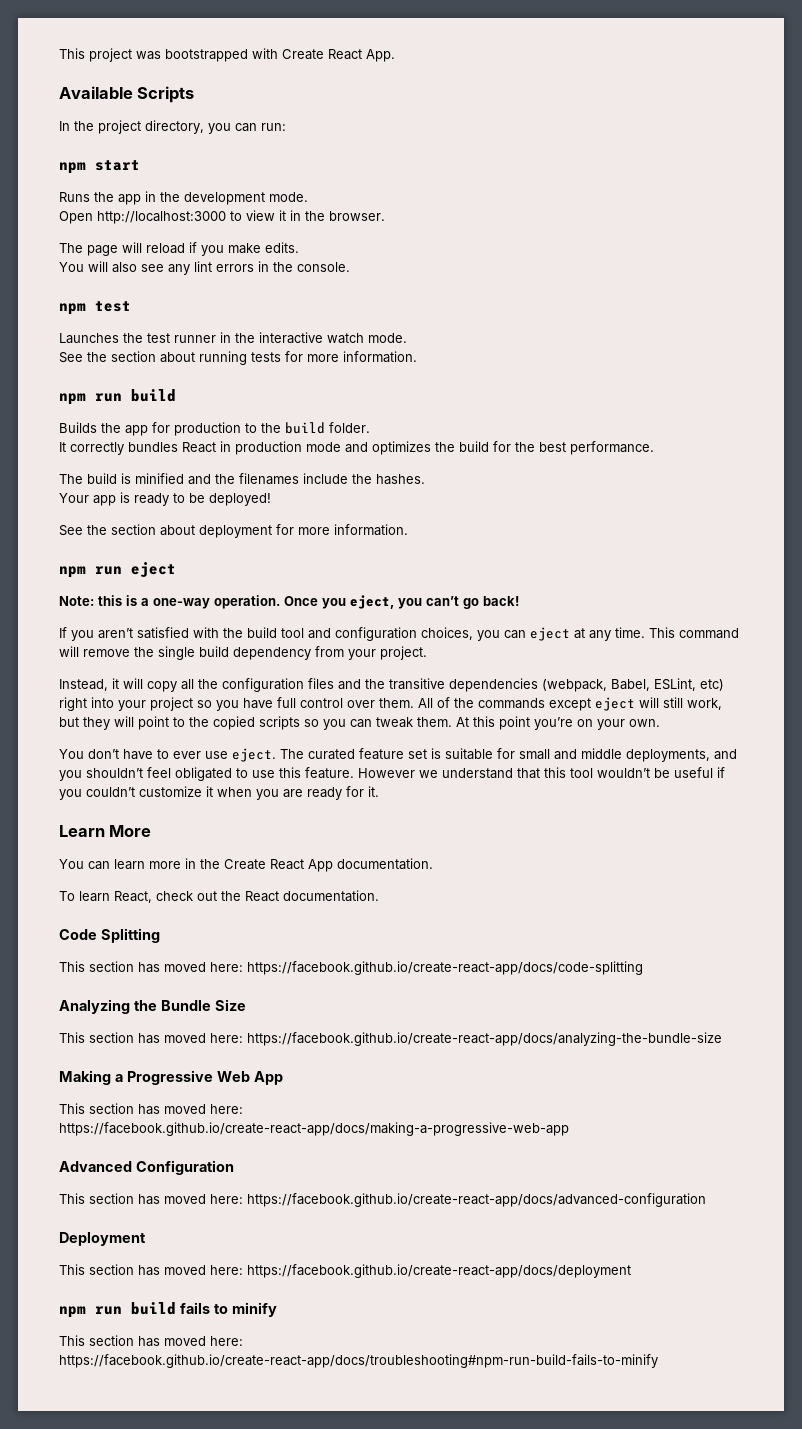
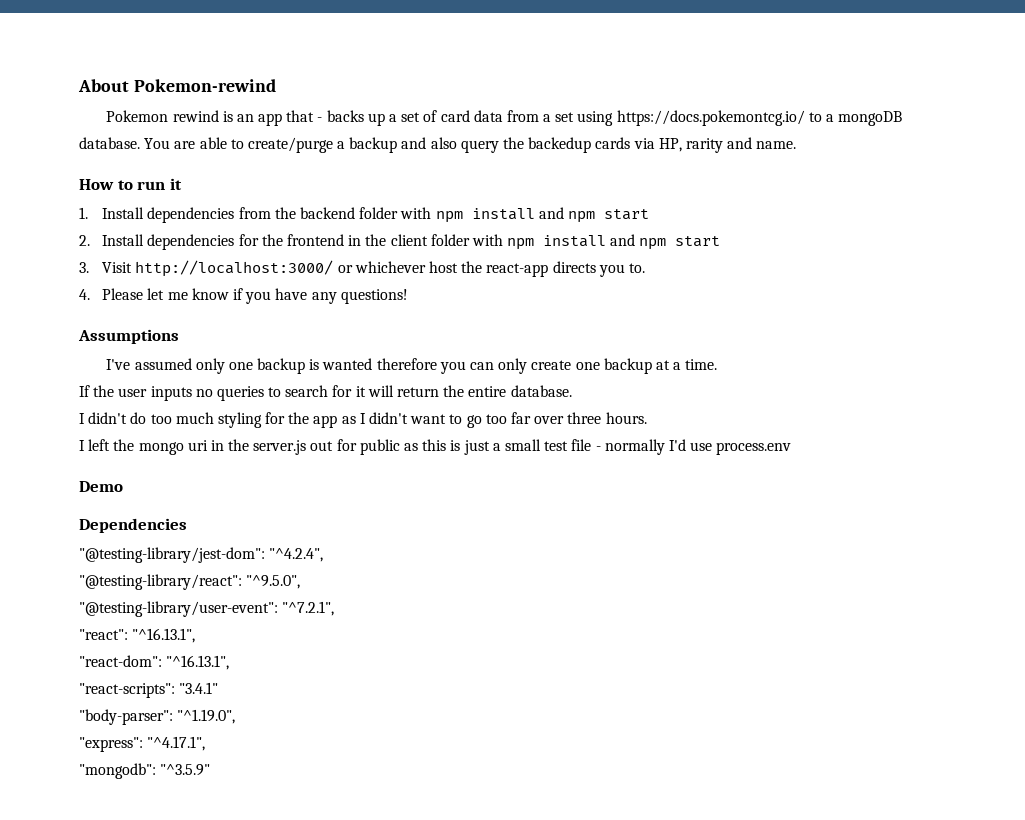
[59,48,395,62] [59,86,195,103] [59,120,286,134] [59,160,140,174] [59,191,308,205] [59,210,385,224] [59,242,299,256] [59,261,350,275] [59,301,131,315] [59,332,407,344] [59,351,417,365] [59,389,176,405] [59,422,370,436] [59,441,654,455] [59,473,425,485] [59,492,271,506] [59,524,408,538] [59,562,176,578] [59,595,519,609] [59,627,739,641] [59,646,427,660] [59,678,724,692] [59,697,722,711] [59,716,660,730] [59,748,737,762] [59,767,725,781] [59,786,379,800] [59,825,152,837] [59,858,433,872] [59,890,379,903] [59,928,160,943] [59,961,643,975] [59,999,246,1014] [59,1032,722,1046] [59,1070,283,1085] [59,1103,243,1115] [59,1122,569,1136] [59,1160,234,1175] [59,1193,706,1207] [59,1232,146,1246] [59,1264,631,1278] [59,1302,277,1318] [59,1335,243,1347] [59,1354,658,1368] This project was bootstrapped with Create React App. // Available Scripts // In the project directory, you can run: // npm start // Runs the app in the development mode. // Open http://localhost:3000 to view it in the browser. // The page will reload if you make edits. // You will also see any lint errors in the console. // npm test // Launches the test runner in the interactive watch mode. // See the section about running tests for more information. // npm run build // Builds the app for production to the build folder. // It correctly bundles React in production mode and optimizes the build for the best performance. // The build is minified and the filenames include the hashes. // Your app is ready to be deployed! // See the section about deployment for more information. // npm run eject // Note: this is a one-way operation. Once you eject, you can’t go back! // If you aren’t satisfied with the build tool and configuration choices, you can eject at any time. This command will remove the single build dependency from your project. // Instead, it will copy all the configuration files and the transitive dependencies (webpack, Babel, ESLint, etc) right into your project so you have full control over them. All of the commands except eject will still work, but they will point to the copied scripts so you can tweak them. At this point you’re on your own. // You don’t have to ever use eject. The curated feature set is suitable for small and middle deployments, and you shouldn’t feel obligated to use this feature. However we understand that this tool wouldn’t be useful if you couldn’t customize it when you are ready for it. // Learn More // You can learn more in the Create React App documentation. // To learn React, check out the React documentation. // Code Splitting // This section has moved here: https://facebook.github.io/create-react-app/docs/code-splitting // Analyzing the Bundle Size // This section has moved here: https://facebook.github.io/create-react-app/docs/analyzing-the-bundle-size // Making a Progressive Web App // This section has moved here: https://facebook.github.io/create-react-app/docs/making-a-progressive-web-app // Advanced Configuration // This section has moved here: https://facebook.github.io/create-react-app/docs/advanced-configuration // Deployment // This section has moved here: https://facebook.github.io/create-react-app/docs/deployment // npm run build fails to minify // This section has moved here: https://facebook.github.io/create-react-app/docs/troubleshooting#npm-run-build-fails-to-minify -> [78,79,276,92] [106,110,903,126] [79,137,797,153] [79,178,182,190] [79,207,649,223] [79,234,721,250] [79,260,645,277] [79,288,408,304] [78,329,179,344] [106,358,718,374] [79,385,572,401] [79,412,647,428] [79,439,792,455] [79,481,123,492] [79,518,187,533] [79,547,324,563] [79,574,301,590] [79,601,335,617] [79,628,196,643] [79,655,230,670] [79,682,219,698] [79,709,236,725] [79,736,206,752] [79,763,211,779] About Pokemon-rewind // Pokemon rewind is an app that - backs up a set of card data from a set using https://docs.pokemontcg.io/ to a mongoDB database. You are able to create/purge a backup and also query the backedup cards via HP, rarity and name. // How to run it // 1. Install dependencies from the backend folder with npm install and npm start // 2. Install dependencies for the frontend in the client folder with npm install and npm start // 3. Visit http://localhost:3000/ or whichever host the react-app directs you to. // 4. Please let me know if you have any questions! // Assumptions // I've assumed only one backup is wanted therefore you can only create one backup at a time. // If the user inputs no queries to search for it will return the entire database. // I didn't do too much styling for the app as I didn't want to go too far over three hours. // I left the mongo uri in the server.js out for public as this is just a small test file - normally I'd use process.env // Demo // Dependencies // "@testing-library/jest-dom": "^4.2.4", // "@testing-library/react": "^9.5.0", // "@testing-library/user-event": "^7.2.1", // "react": "^16.13.1", // "react-dom": "^16.13.1", // "react-scripts": "3.4.1" // "body-parser": "^1.19.0", // "express": "^4.17.1", // "mongodb": "^3.5.9"

